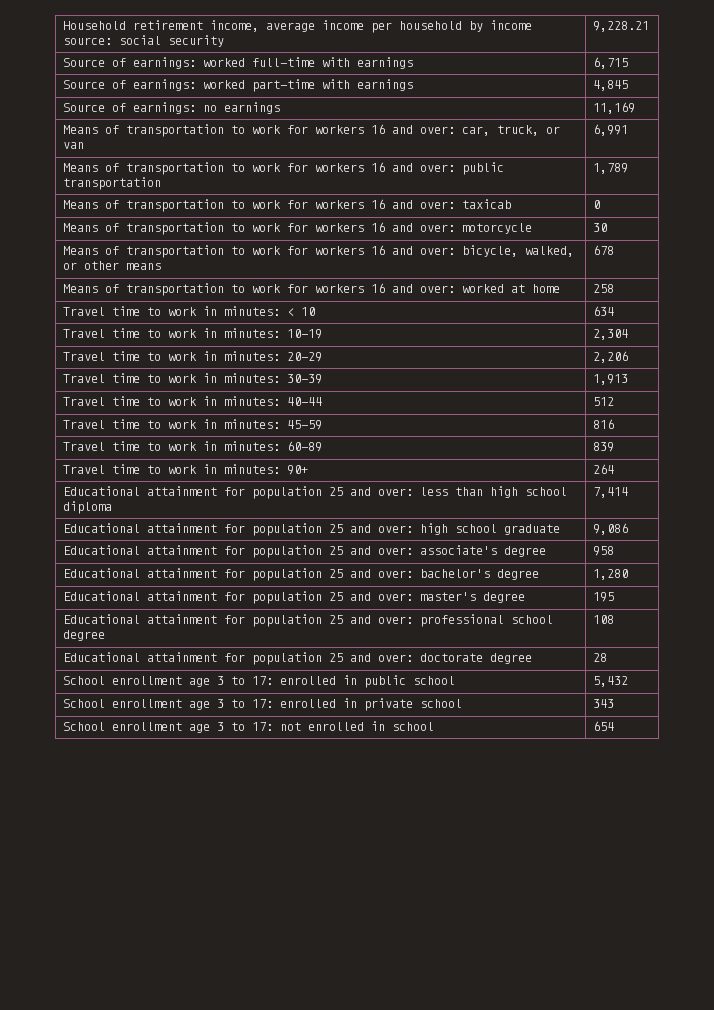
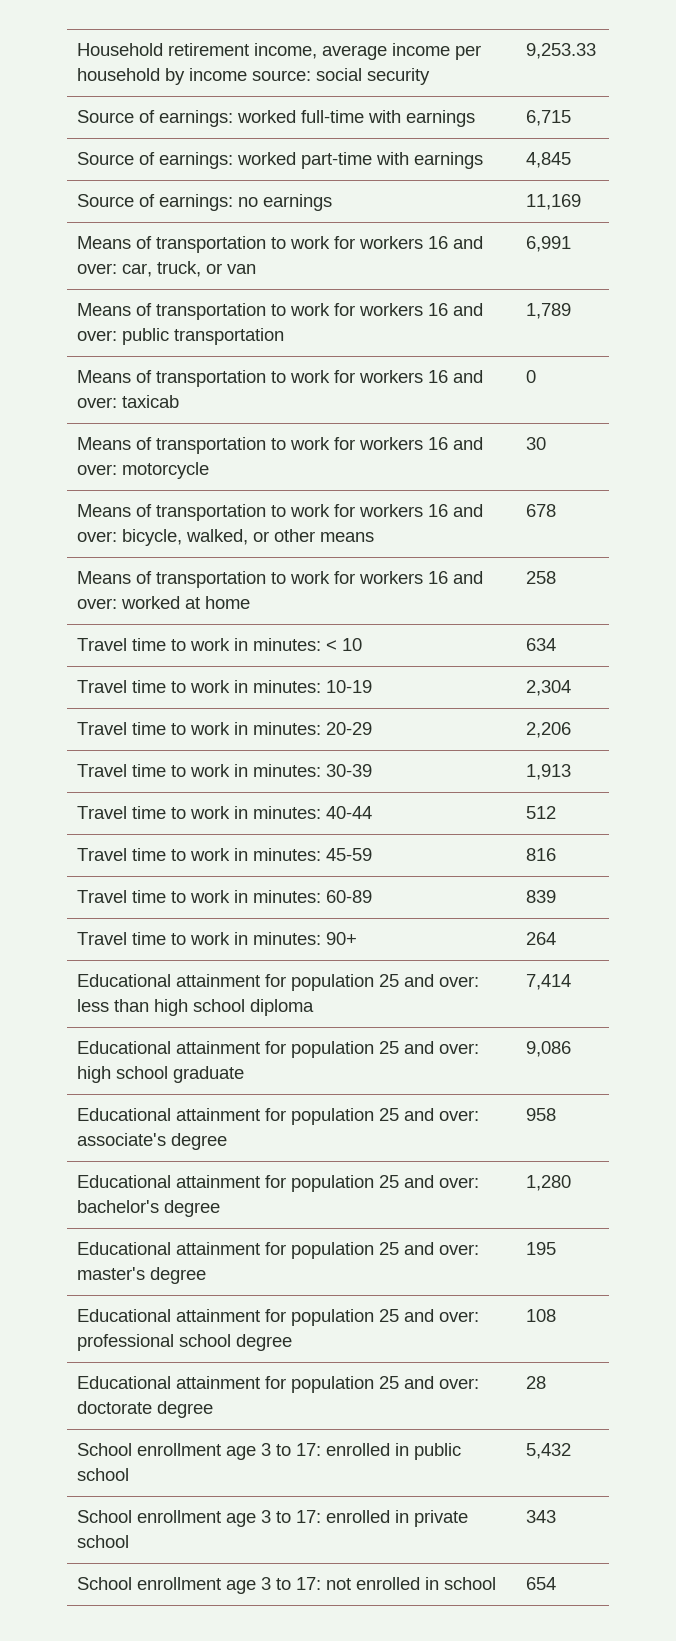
[592,21,649,32] 9,228.21 -> [526,43,597,59] 9,253.33

